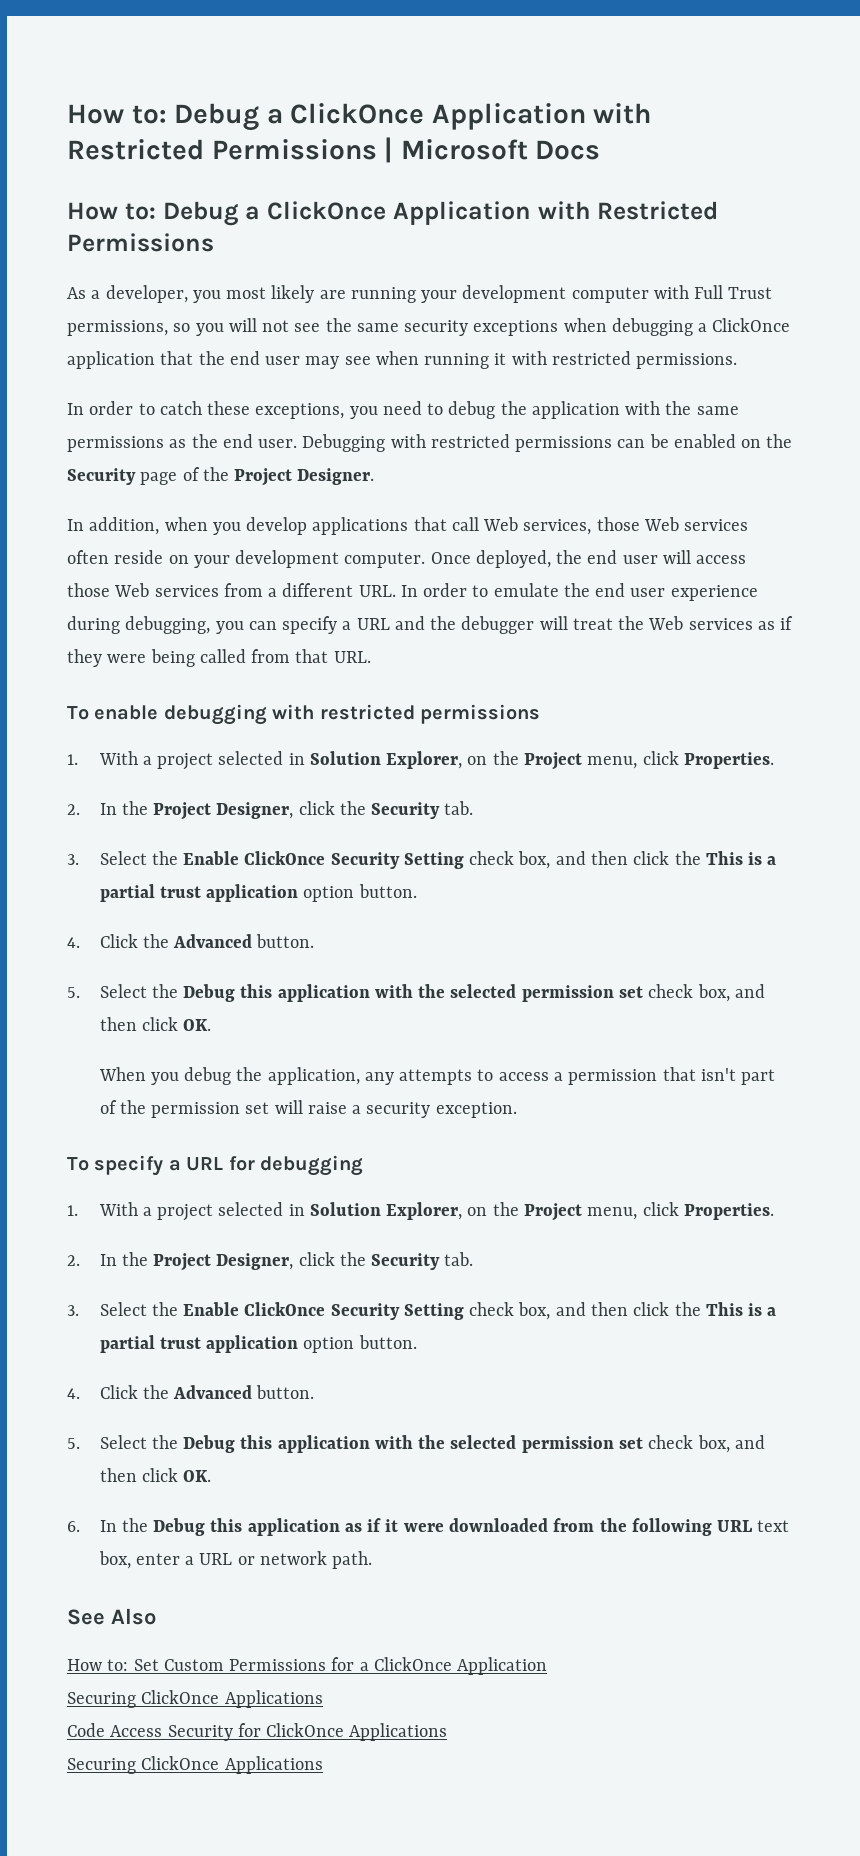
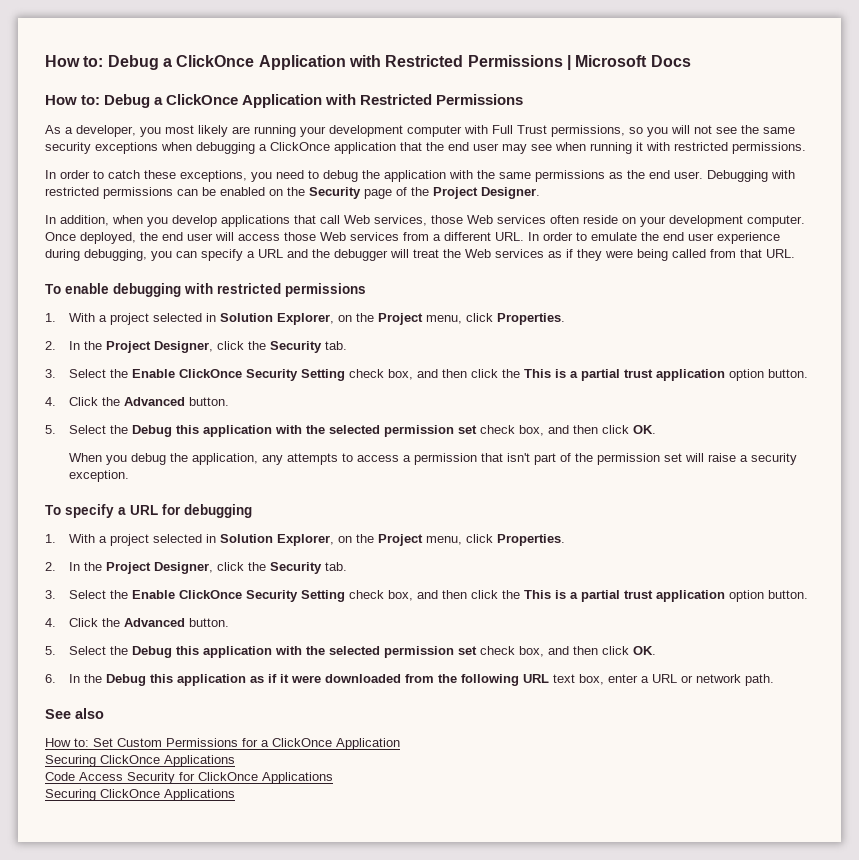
[111,1608,156,1625] Also -> [75,708,104,719] also

